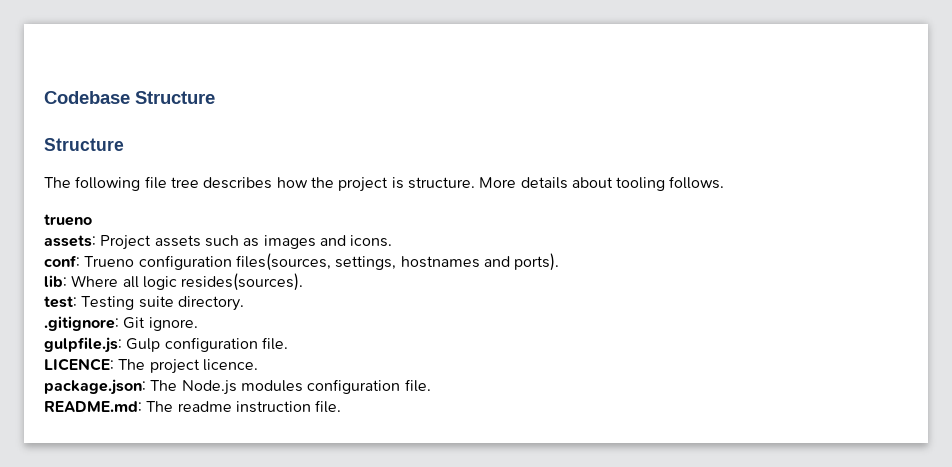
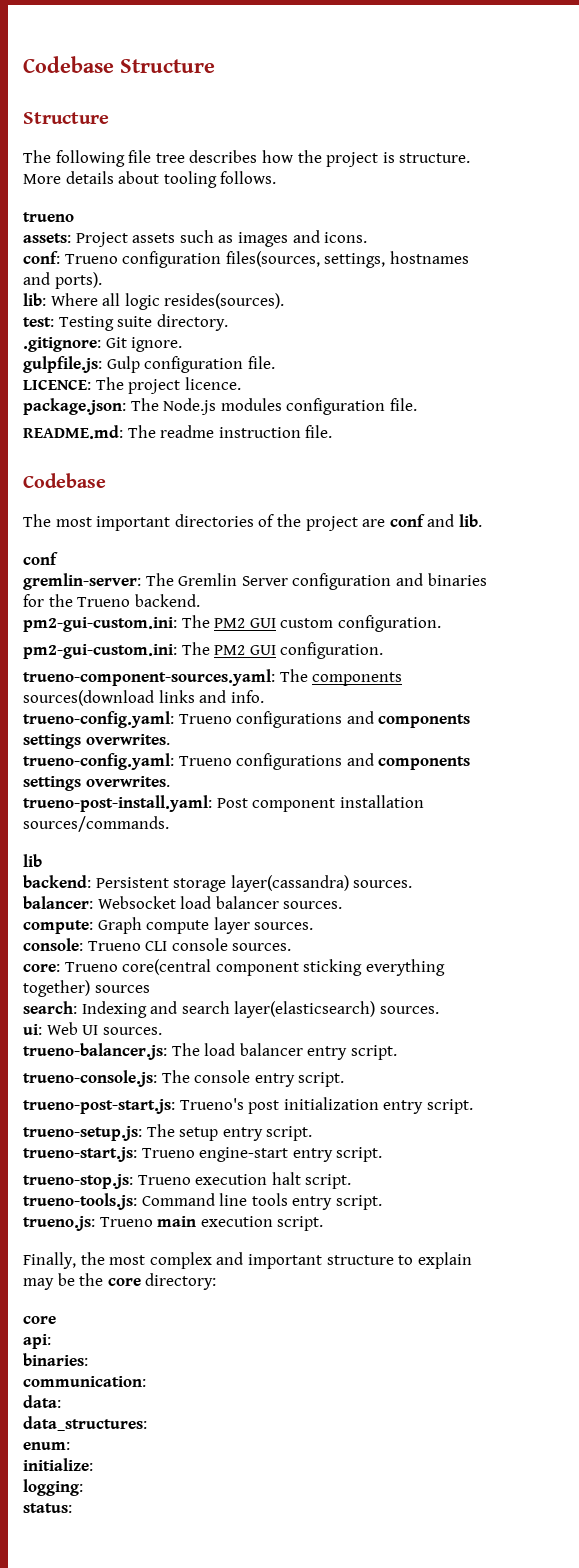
(342, 406) none -> [23,473,106,488] [23,514,482,531] [23,552,58,565] [23,573,487,590] [23,594,200,607] [23,615,441,632] [23,642,384,659] [23,669,403,686] [23,690,264,706] [23,711,471,728] [23,734,170,749] [23,753,471,770] [23,776,170,791] [23,795,424,812] [23,816,169,832] [23,854,42,867] [23,875,413,892] [23,896,343,909] [23,917,314,934] [23,938,292,951] [23,959,445,976] [23,980,150,997] [23,1001,439,1018] [23,1022,162,1035] [23,1043,397,1060] [23,1070,345,1087] [23,1097,473,1114] [23,1124,313,1141] [23,1147,383,1162] [23,1172,352,1189] [23,1193,382,1210] [23,1216,324,1231] [23,1252,472,1269] [23,1273,217,1290] [23,1316,56,1324] [23,1334,51,1349] [23,1353,88,1366] [23,1376,146,1387] [23,1395,61,1408] [23,1416,147,1431] [23,1442,70,1450] [23,1458,93,1471] [23,1479,83,1496] [23,1503,72,1513] // Codebase // The most important directories of the project are conf and lib. // conf // gremlin-server: The Gremlin Server configuration and binaries for the Trueno backend. // pm2-gui-custom.ini: The PM2 GUI custom configuration. // pm2-gui-custom.ini: The PM2 GUI configuration. // trueno-component-sources.yaml: The components sources(download links and info. // trueno-config.yaml: Trueno configurations and components settings overwrites. // trueno-config.yaml: Trueno configurations and components settings overwrites. // trueno-post-install.yaml: Post component installation sources/commands. // lib // backend: Persistent storage layer(cassandra) sources. // balancer: Websocket load balancer sources. // compute: Graph compute layer sources. // console: Trueno CLI console sources. // core: Trueno core(central component sticking everything together) sources // search: Indexing and search layer(elasticsearch) sources. // ui: Web UI sources. // trueno-balancer.js: The load balancer entry script. // trueno-console.js: The console entry script. // trueno-post-start.js: Trueno's post initialization entry script. // trueno-setup.js: The setup entry script. // trueno-start.js: Trueno engine-start entry script. // trueno-stop.js: Trueno execution halt script. // trueno-tools.js: Command line tools entry script. // trueno.js: Trueno main execution script. // Finally, the most complex and important structure to explain may be the core directory: // core // api: // binaries: // communication: // data: // data_structures: // enum: // initialize: // logging: // status:

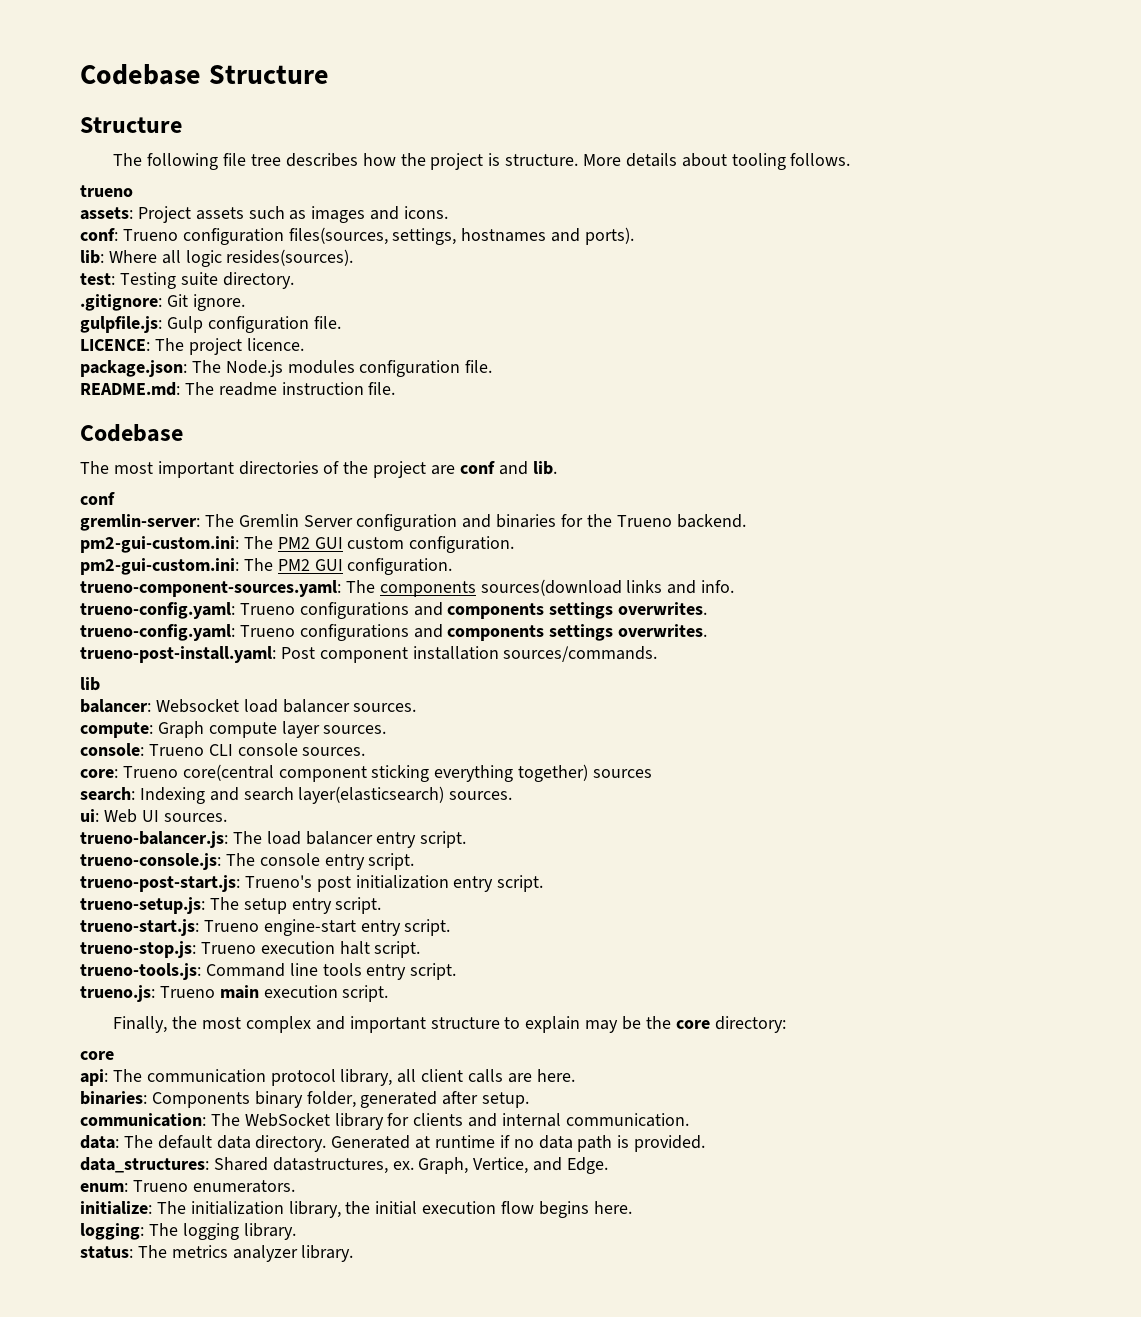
[23,875,413,892] // backend: Persistent storage layer(cassandra) sources. -> (100, 684) none
[23,1353,88,1366] [23,1376,146,1387] [23,1395,61,1408] [23,1416,147,1431] // binaries: // communication: // data: // data_structures: -> [112,1069,575,1086] [80,1091,530,1108] [80,1113,689,1130] [80,1135,706,1152] [80,1157,609,1174] The communication protocol library, all client calls are here. // binaries: Components binary folder, generated after setup. // communication: The WebSocket library for clients and internal communication. // data: The default data directory. Generated at runtime if no data path is provided. // data_structures: Shared datastructures, ex. Graph, Vertice, and Edge.
(70, 1446) none -> [132,1180,295,1193] Trueno enumerators.
[23,1479,83,1496] [23,1503,72,1513] // logging: // status: -> [156,1201,632,1218] [80,1223,296,1240] [80,1245,354,1262] The initialization library, the initial execution flow begins here. // logging: The logging library. // status: The metrics analyzer library.

